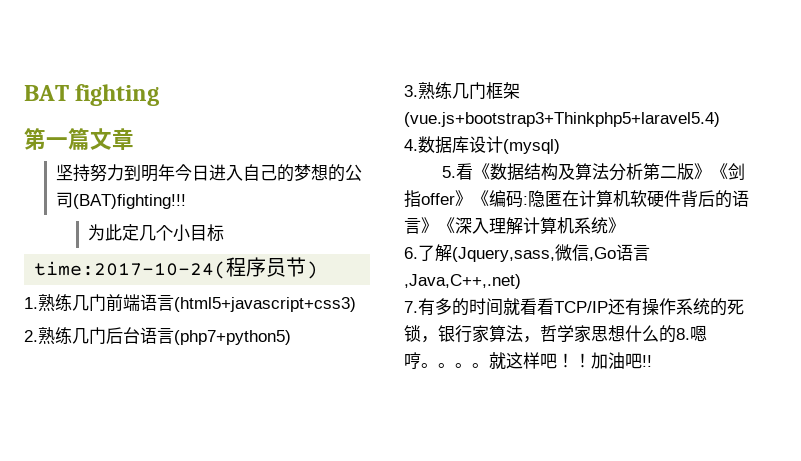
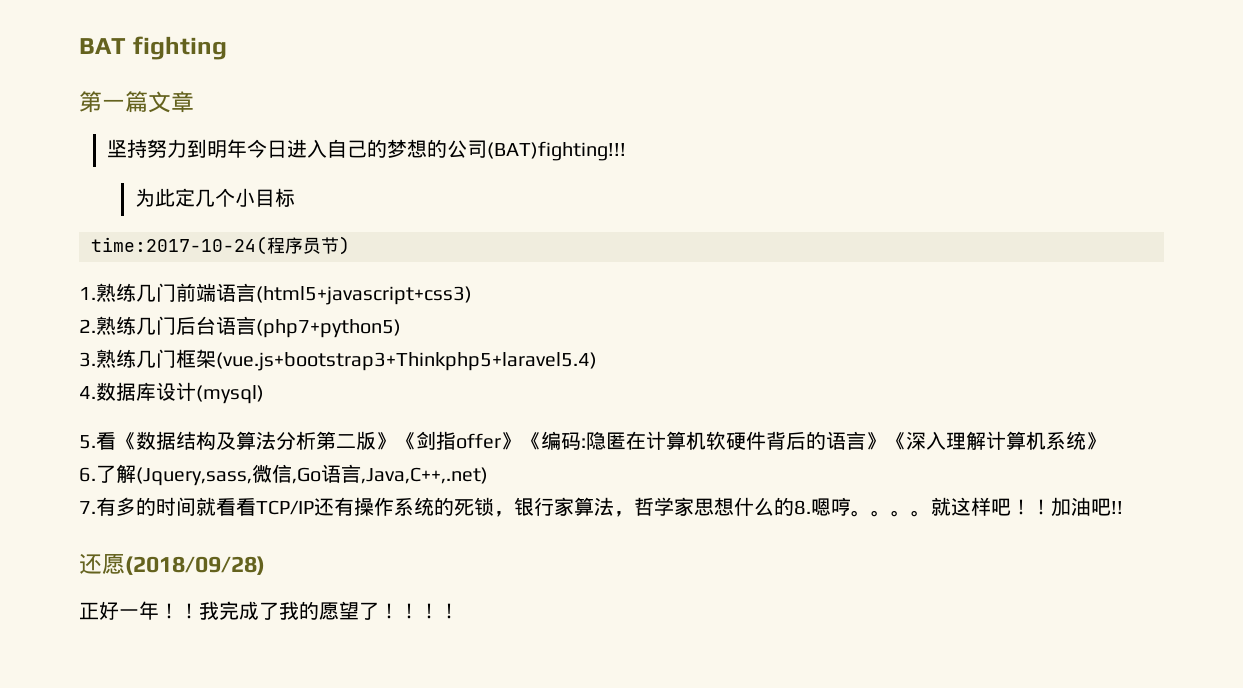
(652, 361) none -> [79,553,265,575] [79,601,459,620] // 还愿(2018/09/28) // 正好一年！！我完成了我的愿望了！！！！

